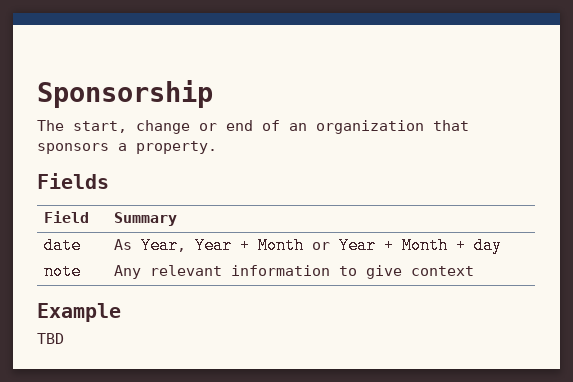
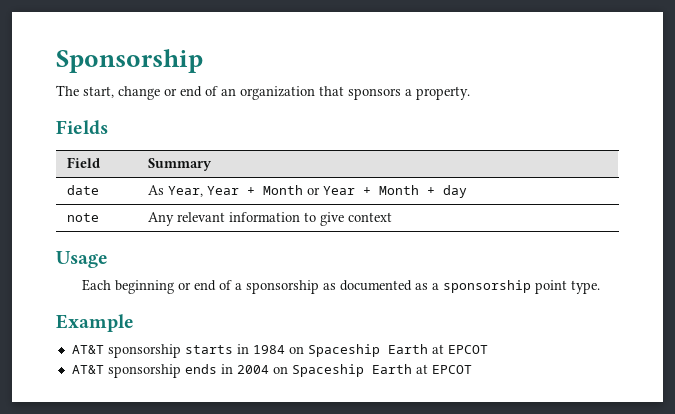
[37,303,121,322] [37,333,64,344] Example // TBD -> [56,251,108,268] [82,279,601,294] [56,314,134,332] [71,344,488,358] [71,364,472,378] Usage // Each beginning or end of a sponsorship as documented as a sponsorship point type. // Example // AT&T sponsorship starts in 1984 on Spaceship Earth at EPCOT // AT&T sponsorship ends in 2004 on Spaceship Earth at EPCOT

